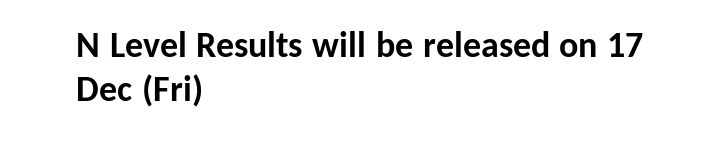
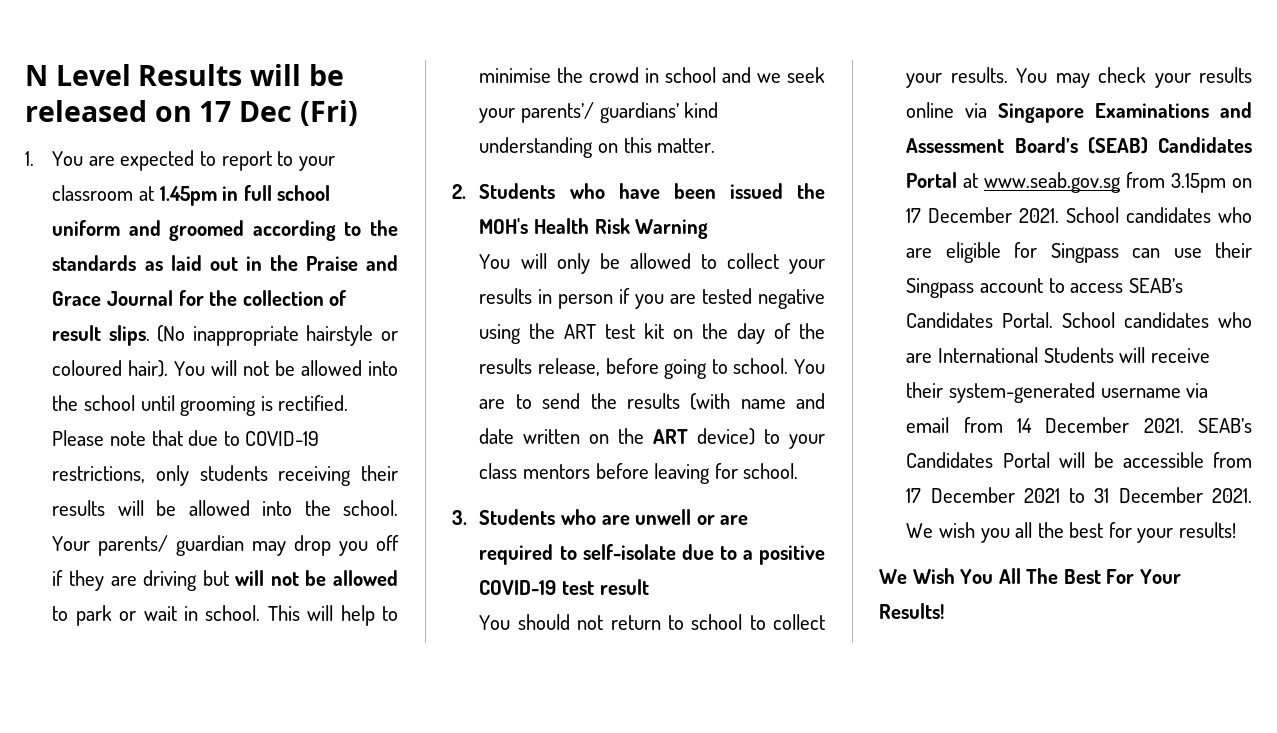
(203, 90) none -> [25,150,335,171] [52,185,331,206] [52,220,398,241] [52,255,398,271] [52,290,347,306] [52,325,398,346] [52,360,399,377] [52,395,349,416] [52,430,320,446] [52,465,398,486] [52,500,398,516] [52,535,400,556] [52,570,398,591] [52,605,398,626] [479,67,825,83] [479,102,719,123] [479,137,716,158] [452,183,825,199] [479,218,709,239] [479,253,825,274] [479,288,825,309] [479,323,825,344] [479,358,826,379] [479,393,825,410] [479,428,825,449] [479,463,799,484] [452,509,749,525] [479,544,826,565] [479,579,649,595] [479,614,825,630] [906,67,1252,88] [906,102,1252,123] [906,137,1252,154] [906,172,1252,193] [906,207,1252,223] [906,242,1252,263] [906,278,1183,298] [906,312,1252,328] [906,347,1210,363] [906,382,1209,403] [906,417,1252,433] [906,452,1252,468] [906,487,1252,503] [906,522,1236,543] [879,568,1181,584] [879,603,945,619] // 1. You are expected to report to your classroom at 1.45pm in full school uniform and groomed according to the standards as laid out in the Praise and Grace Journal for the collection of result slips. (No inappropriate hairstyle or coloured hair). You will not be allowed into the school until grooming is rectified. Please note that due to COVID-19 restrictions, only students receiving their results will be allowed into the school. Your parents/ guardian may drop you off if they are driving but will not be allowed to park or wait in school. This will help to minimise the crowd in school and we seek your parents’/ guardians’ kind understanding on this matter. // 2. Students who have been issued the MOH's Health Risk Warning // You will only be allowed to collect your results in person if you are tested negative using the ART test kit on the day of the results release, before going to school. You are to send the results (with name and date written on the ART device) to your class mentors before leaving for school. // 3. Students who are unwell or are required to self-isolate due to a positive COVID-19 test result // You should not return to school to collect your results. You may check your results online via Singapore Examinations and Assessment Board’s (SEAB) Candidates Portal at www.seab.gov.sg from 3.15pm on 17 December 2021. School candidates who are eligible for Singpass can use their Singpass account to access SEAB’s Candidates Portal. School candidates who are International Students will receive their system-generated username via email from 14 December 2021. SEAB’s Candidates Portal will be accessible from 17 December 2021 to 31 December 2021. We wish you all the best for your results! // We Wish You All The Best For Your Results!

